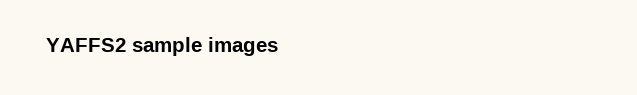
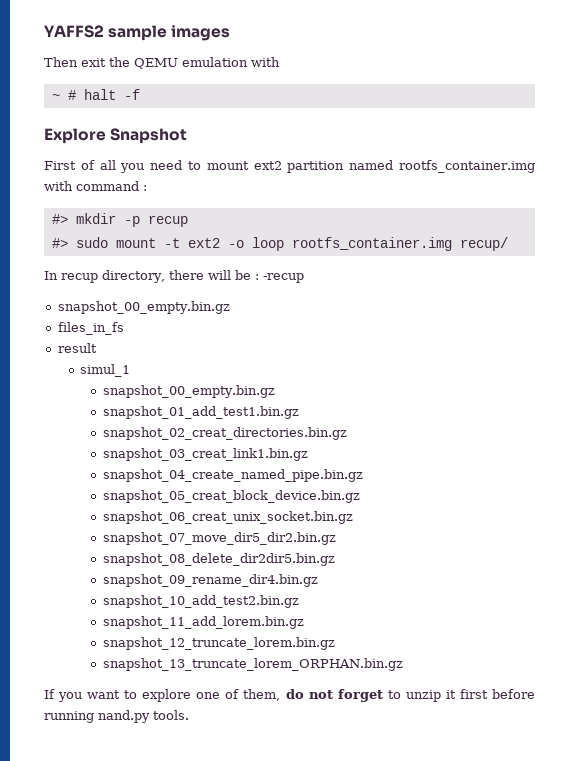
(278, 46) none -> [44,57,280,69] [51,89,140,100] [44,128,188,144] [44,160,536,173] [44,181,147,191] [51,213,188,227] [51,237,508,251] [44,270,304,283] [57,301,230,314] [57,322,124,335] [57,343,97,353] [80,364,131,377] [102,385,275,398] [102,406,299,419] [102,427,347,440] [102,448,308,461] [102,469,363,482] [102,490,360,503] [102,511,353,524] [102,532,336,545] [102,553,335,566] [102,574,318,587] [102,595,299,608] [102,616,304,629] [102,637,335,650] [102,658,403,671] [44,689,535,702] [44,710,189,723] // Then exit the QEMU emulation with // ~ # halt -f // Explore Snapshot // First of all you need to mount ext2 partition named rootfs_container.img with command : // #> mkdir -p recup // #> sudo mount -t ext2 -o loop rootfs_container.img recup/ // In recup directory, there will be : -recup // snapshot_00_empty.bin.gz // files_in_fs // result // simul_1 // snapshot_00_empty.bin.gz // snapshot_01_add_test1.bin.gz // snapshot_02_creat_directories.bin.gz // snapshot_03_creat_link1.bin.gz // snapshot_04_create_named_pipe.bin.gz // snapshot_05_creat_block_device.bin.gz // snapshot_06_creat_unix_socket.bin.gz // snapshot_07_move_dir5_dir2.bin.gz // snapshot_08_delete_dir2dir5.bin.gz // snapshot_09_rename_dir4.bin.gz // snapshot_10_add_test2.bin.gz // snapshot_11_add_lorem.bin.gz // snapshot_12_truncate_lorem.bin.gz // snapshot_13_truncate_lorem_ORPHAN.bin.gz // If you want to explore one of them, do not forget to unzip it first before running nand.py tools.

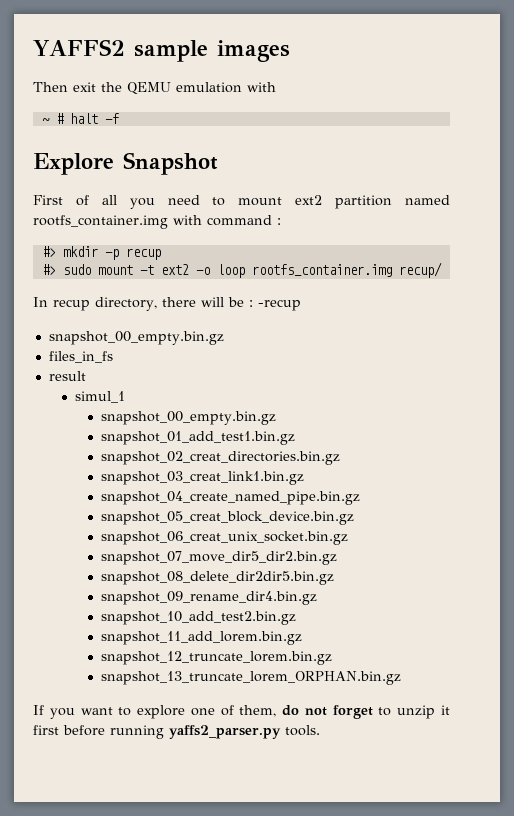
[98,710,150,723] nand.py -> [169,725,281,739] yaffs2_parser.py

